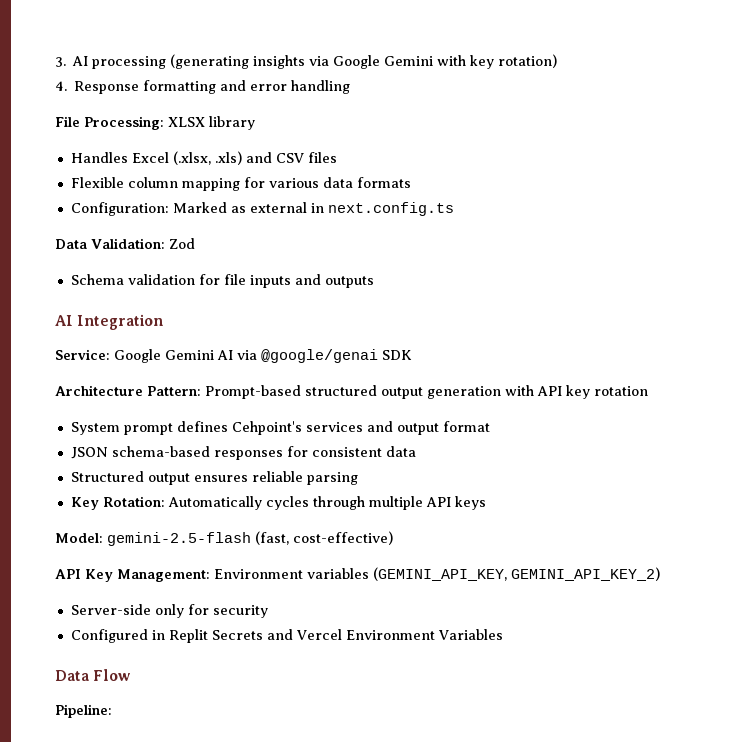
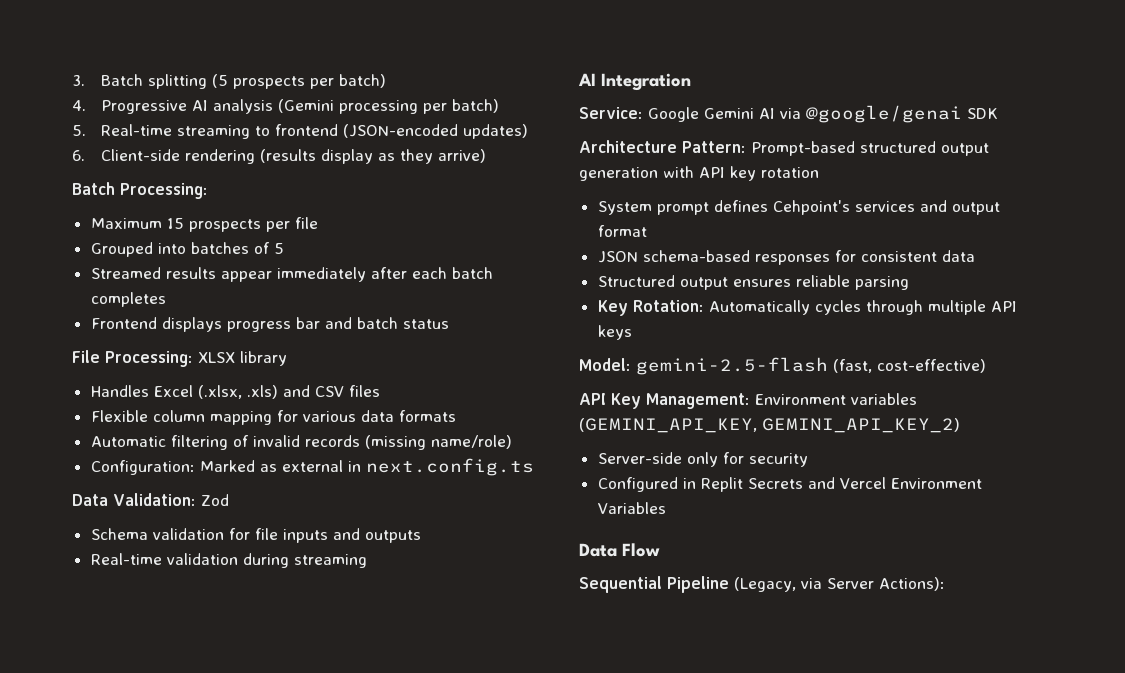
[72,54,558,69] [55,80,351,94] AI processing (generating insights via Google Gemini with key rotation) // 4. Response formatting and error handling -> [101,74,387,89] [72,99,500,114] [72,124,529,139] [72,149,487,164] [72,182,208,199] [90,217,318,232] [90,242,284,257] [90,267,493,282] [90,292,166,307] [90,317,449,332] Batch splitting (5 prospects per batch) // 4. Progressive AI analysis (Gemini processing per batch) // 5. Real-time streaming to frontend (JSON-encoded updates) // 6. Client-side rendering (results display as they arrive) // Batch Processing: // Maximum 15 prospects per file // Grouped into batches of 5 // Streamed results appear immediately after each batch completes // Frontend displays progress bar and batch status
(411, 182) none -> [90,435,512,450] // Automatic filtering of invalid records (missing name/role)
(374, 282) none -> [90,553,367,568] // Real-time validation during streaming
[55,704,112,718] Pipeline: -> [579,576,945,593] Sequential Pipeline (Legacy, via Server Actions):

